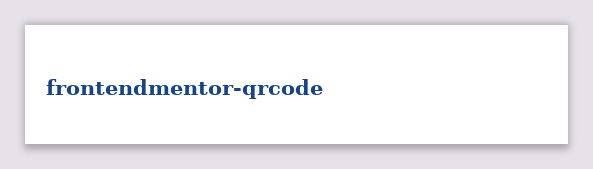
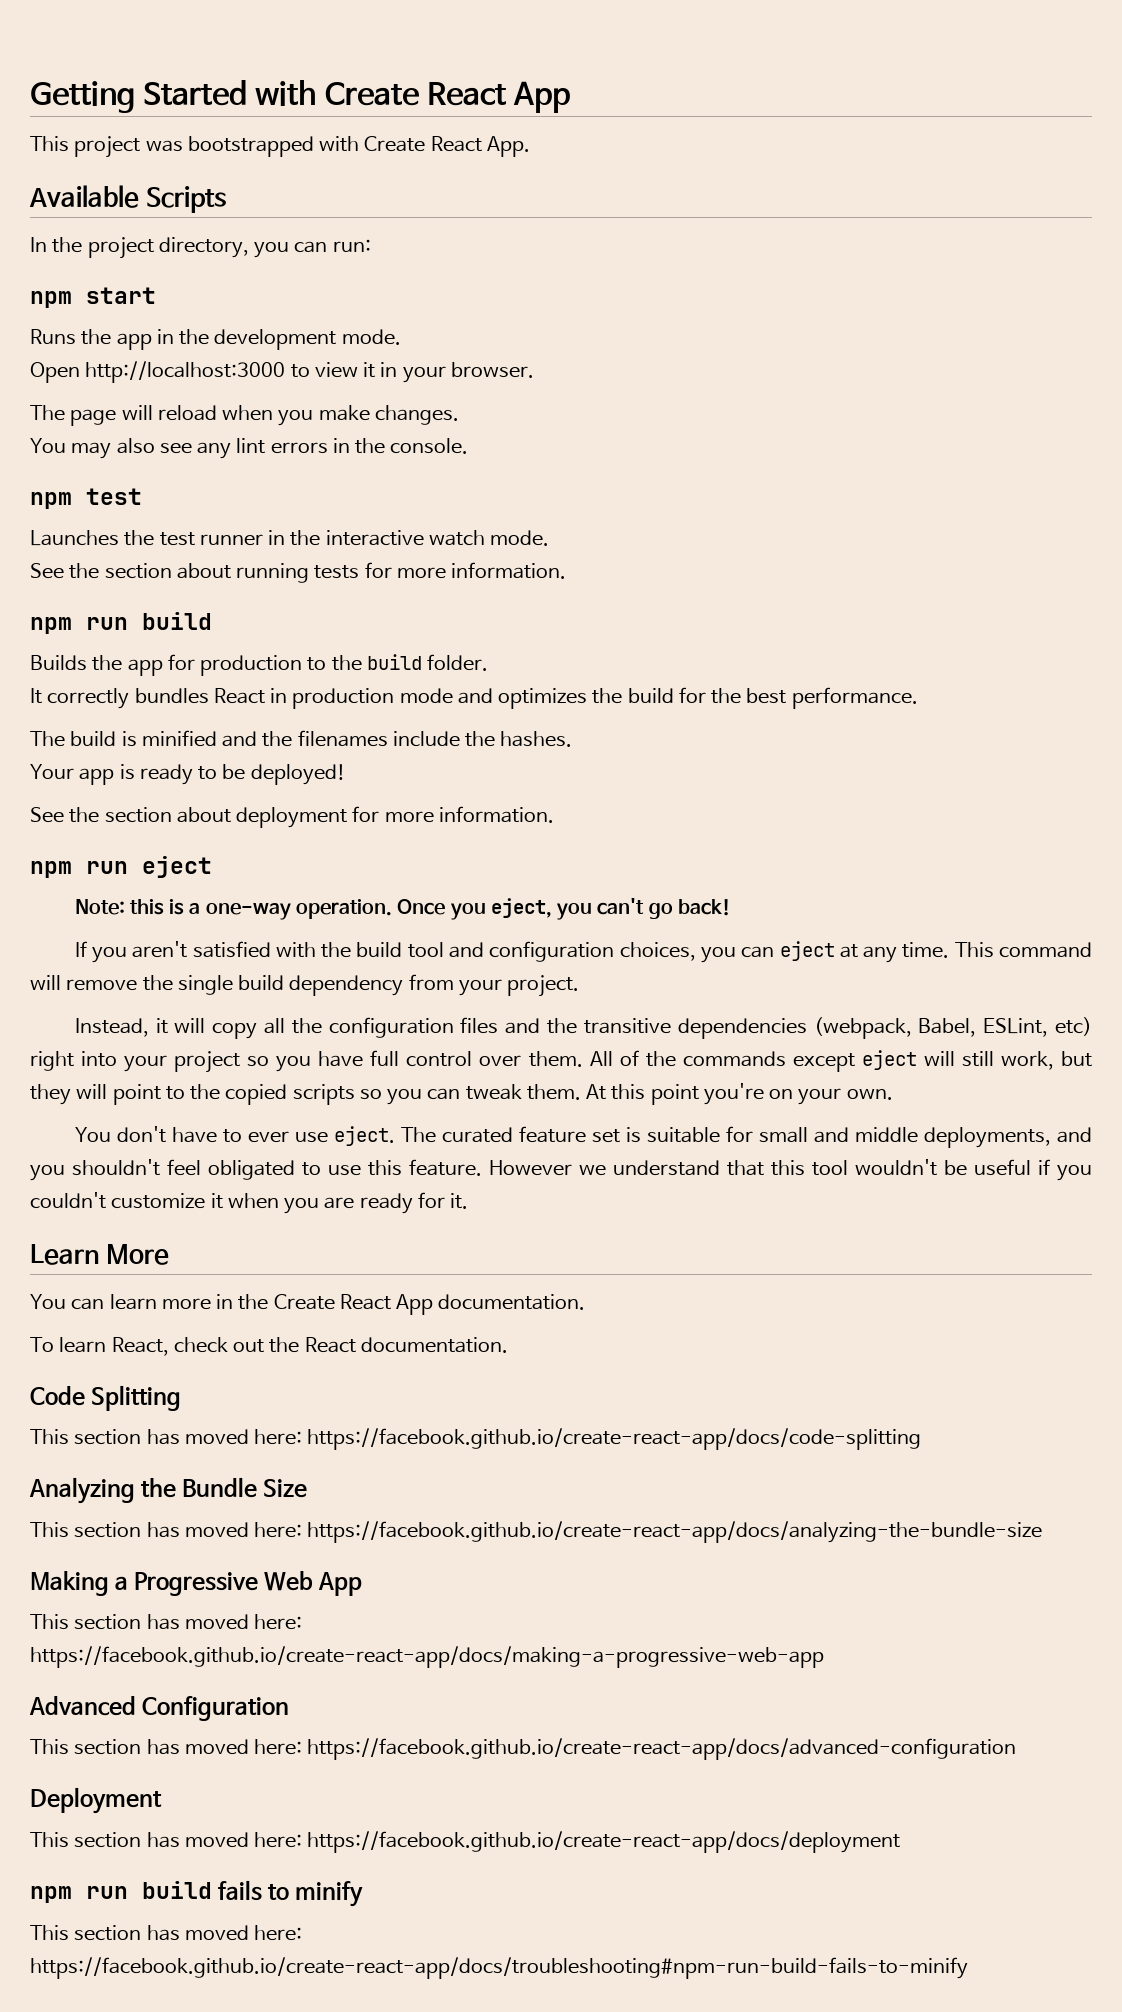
[46,79,323,99] frontendmentor-qrcode -> [30,80,571,113] [30,136,530,158] [29,185,226,213] [30,237,371,259] [30,287,156,308] [30,329,401,350] [30,361,534,383] [30,405,459,426] [30,438,469,459] [30,488,142,509] [30,530,550,546] [30,562,567,583] [30,612,212,634] [30,654,489,676] [30,687,918,709] [30,730,573,747] [30,764,346,785] [30,806,554,828] [30,856,212,878] [74,898,731,920] [74,941,1093,963] [30,974,580,997] [74,1017,1092,1039] [30,1050,1092,1073] [30,1083,893,1105] [74,1126,1093,1148] [30,1159,1092,1181] [30,1192,469,1214] [30,1244,170,1265] [30,1294,586,1315] [30,1337,508,1356] [30,1385,182,1411] [30,1428,922,1450] [29,1477,308,1504] [30,1521,1043,1543] [30,1571,363,1596] [30,1614,303,1630] [30,1646,824,1668] [29,1696,290,1721] [30,1738,1017,1760] [30,1787,162,1814] [30,1831,901,1853] [30,1880,364,1907] [30,1925,303,1941] [30,1957,968,1979] Getting Started with Create React App // This project was bootstrapped with Create React App. // Available Scripts // In the project directory, you can run: // npm start // Runs the app in the development mode. // Open http://localhost:3000 to view it in your browser. // The page will reload when you make changes. // You may also see any lint errors in the console. // npm test // Launches the test runner in the interactive watch mode. // See the section about running tests for more information. // npm run build // Builds the app for production to the build folder. // It correctly bundles React in production mode and optimizes the build for the best performance. // The build is minified and the filenames include the hashes. // Your app is ready to be deployed! // See the section about deployment for more information. // npm run eject // Note: this is a one-way operation. Once you eject, you can't go back! // If you aren't satisfied with the build tool and configuration choices, you can eject at any time. This command will remove the single build dependency from your project. // Instead, it will copy all the configuration files and the transitive dependencies (webpack, Babel, ESLint, etc) right into your project so you have full control over them. All of the commands except eject will still work, but they will point to the copied scripts so you can tweak them. At this point you're on your own. // You don't have to ever use eject. The curated feature set is suitable for small and middle deployments, and you shouldn't feel obligated to use this feature. However we understand that this tool wouldn't be useful if you couldn't customize it when you are ready for it. // Learn More // You can learn more in the Create React App documentation. // To learn React, check out the React documentation. // Code Splitting // This section has moved here: https://facebook.github.io/create-react-app/docs/code-splitting // Analyzing the Bundle Size // This section has moved here: https://facebook.github.io/create-react-app/docs/analyzing-the-bundle-size // Making a Progressive Web App // This section has moved here: https://facebook.github.io/create-react-app/docs/making-a-progressive-web-app // Advanced Configuration // This section has moved here: https://facebook.github.io/create-react-app/docs/advanced-configuration // Deployment // This section has moved here: https://facebook.github.io/create-react-app/docs/deployment // npm run build fails to minify // This section has moved here: https://facebook.github.io/create-react-app/docs/troubleshooting#npm-run-build-fails-to-minify

